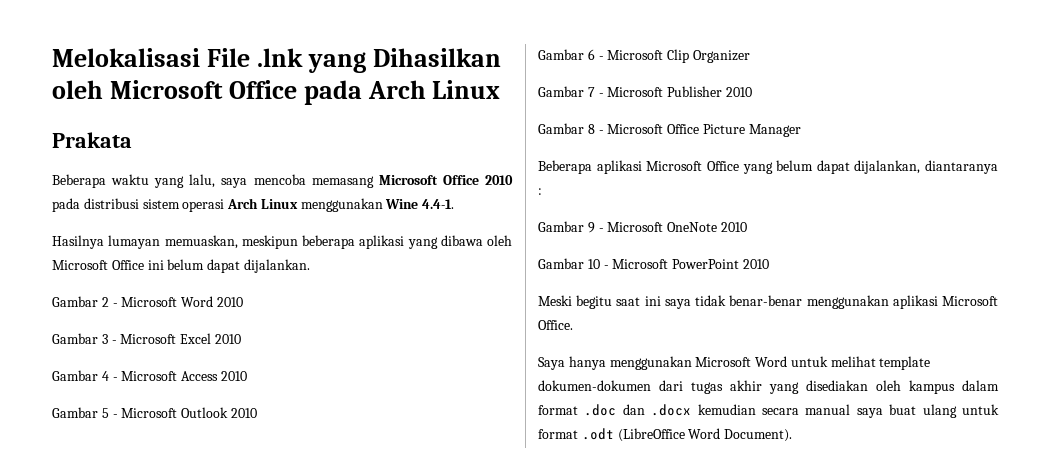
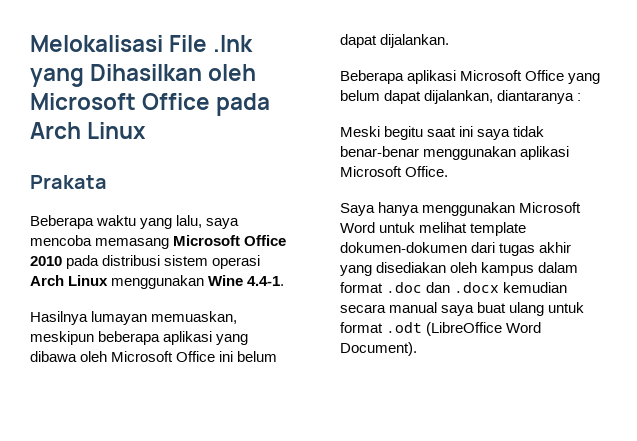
[52,296,243,307] [52,333,241,344] [52,370,247,381] [52,407,257,418] [538,49,750,63] [538,86,752,97] [538,123,801,137] // Gambar 2 - Microsoft Word 2010 // Gambar 3 - Microsoft Excel 2010 // Gambar 4 - Microsoft Access 2010 // Gambar 5 - Microsoft Outlook 2010 // Gambar 6 - Microsoft Clip Organizer // Gambar 7 - Microsoft Publisher 2010 // Gambar 8 - Microsoft Office Picture Manager -> (450, 41) none
[538,221,747,233] [538,258,769,269] // Gambar 9 - Microsoft OneNote 2010 // Gambar 10 - Microsoft PowerPoint 2010 -> (582, 97) none

